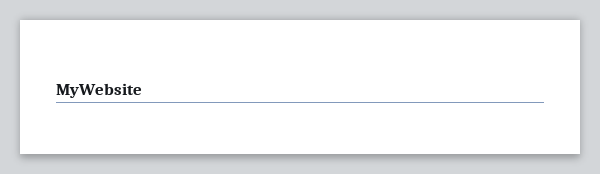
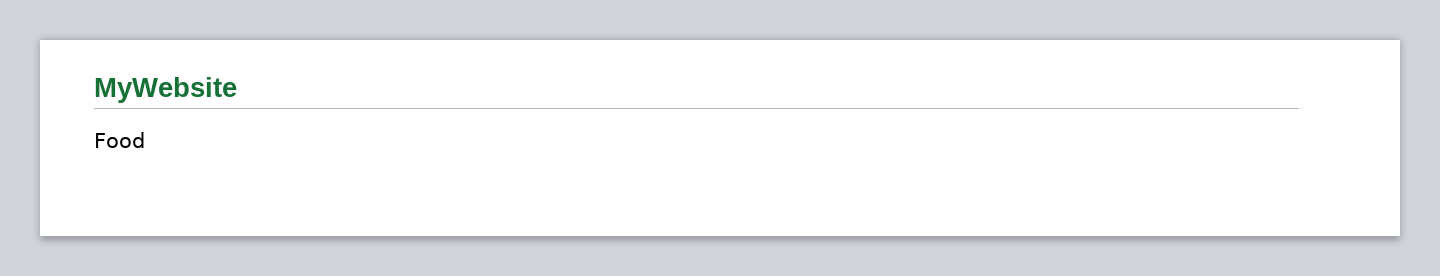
(142, 90) none -> [94,132,145,148] // Food

